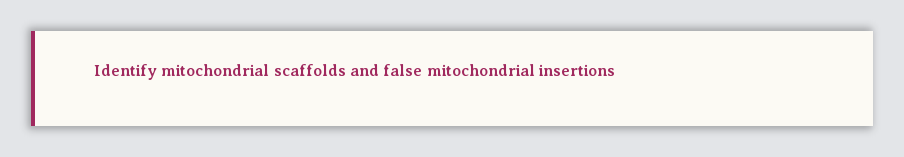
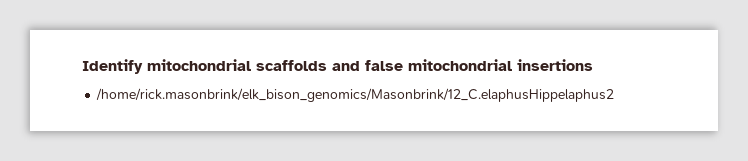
(615, 70) none -> [96,88,615,102] // /home/rick.masonbrink/elk_bison_genomics/Masonbrink/12_C.elaphusHippelaphus2

